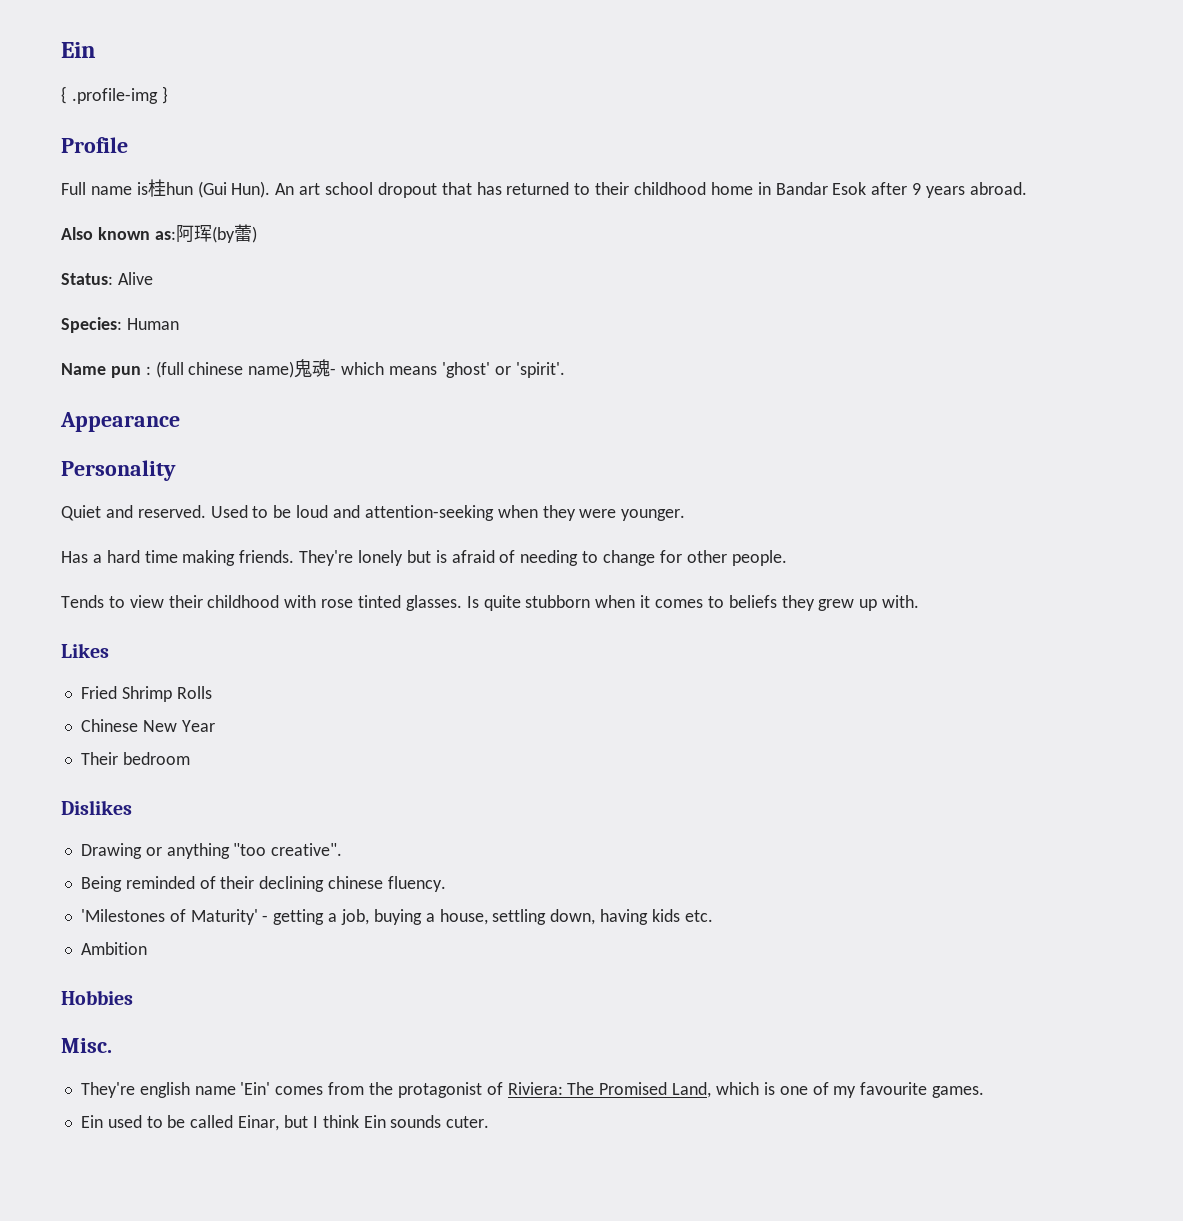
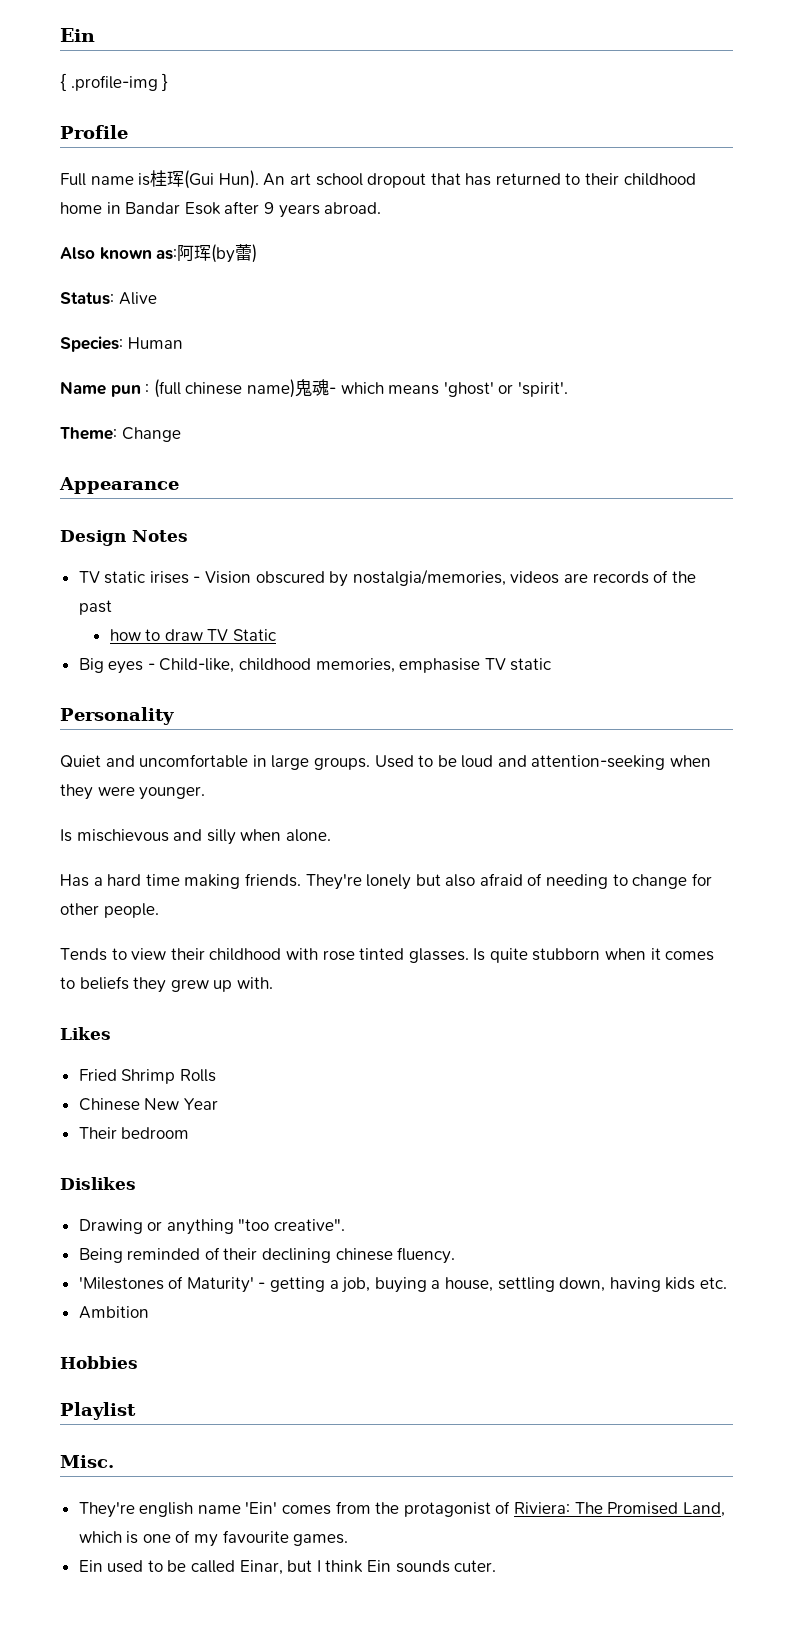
[165,182,193,195] hun -> [167,171,185,187] 珲
(565, 370) none -> [60,427,181,442] // Theme: Change
(180, 422) none -> [60,530,188,546] [78,569,696,587] [78,600,112,615] [109,629,276,641] [78,658,552,674] // Design Notes // TV static irises - Vision obscured by nostalgia/memories, videos are records of the past // how to draw TV Static // Big eyes - Child-like, childhood memories, emphasise TV static
[137,505,206,518] reserved. -> [139,754,370,770] uncomfortable in large groups.
(686, 515) none -> [60,829,331,845] // Is mischievous and silly when alone.
[435,550,447,563] is -> [445,874,476,887] also
(133, 997) none -> [60,1402,136,1420] // Playlist

